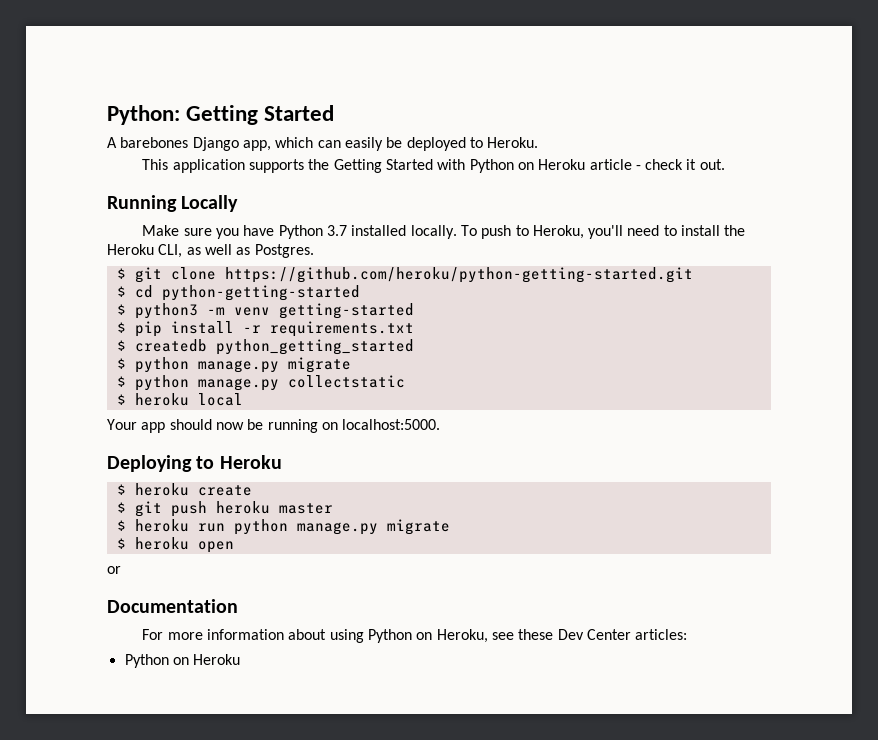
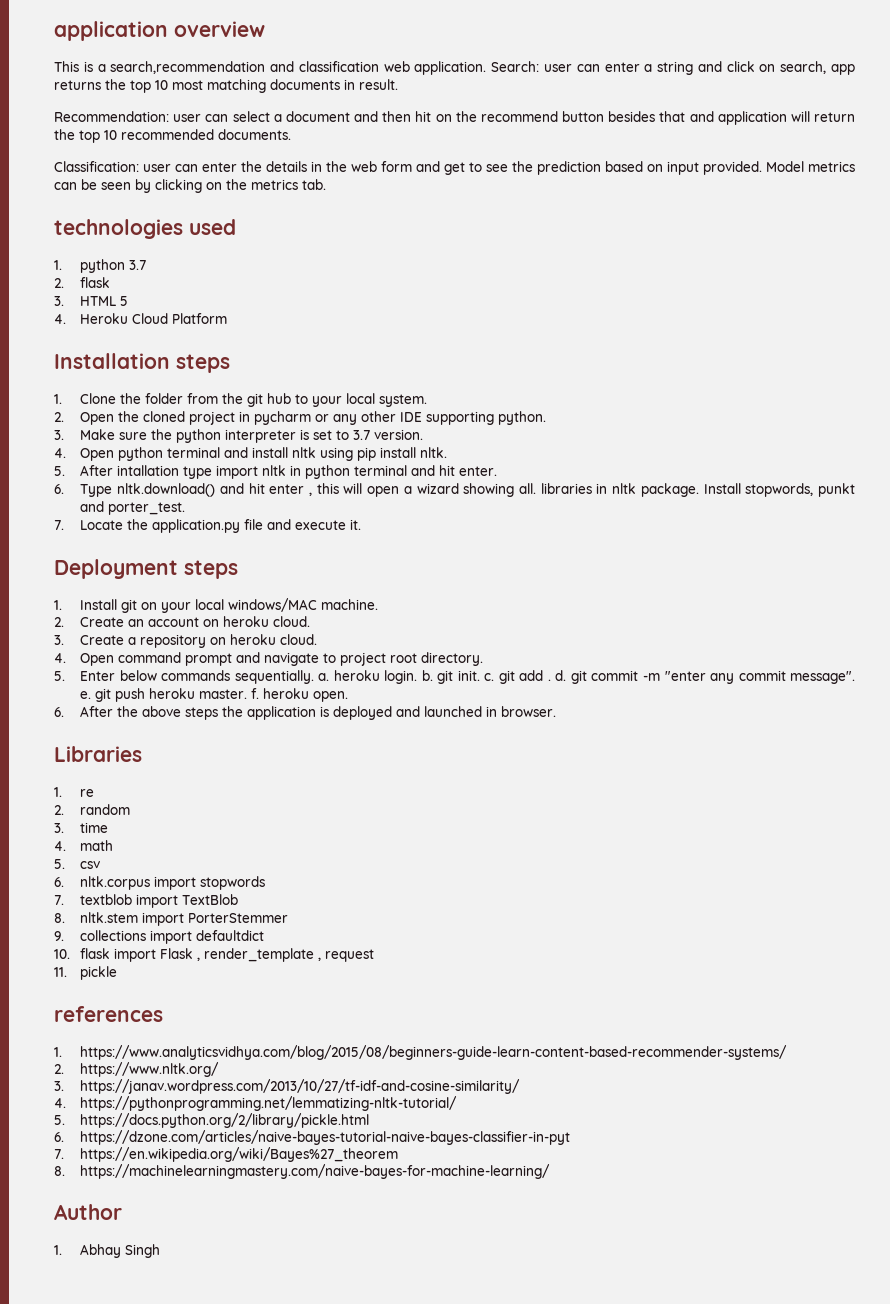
[107,105,335,125] [107,137,539,151] [142,159,725,173] [107,195,239,212] [142,225,746,239] [107,244,314,258] [116,267,693,283] [116,285,360,301] [116,303,414,319] [116,321,414,337] [116,339,414,355] [116,357,351,373] [116,375,405,391] [116,393,243,406] [107,419,441,433] [107,455,282,472] [116,483,252,496] [116,501,333,517] [116,519,450,535] [116,537,234,553] [107,566,121,574] [107,599,238,613] [142,629,688,643] [124,654,241,668] Python: Getting Started // A barebones Django app, which can easily be deployed to Heroku. // This application supports the Getting Started with Python on Heroku article - check it out. // Running Locally // Make sure you have Python 3.7 installed locally. To push to Heroku, you'll need to install the Heroku CLI, as well as Postgres. // $ git clone https://github.com/heroku/python-getting-started.git // $ cd python-getting-started // $ python3 -m venv getting-started // $ pip install -r requirements.txt // $ createdb python_getting_started // $ python manage.py migrate // $ python manage.py collectstatic // $ heroku local // Your app should now be running on localhost:5000. // Deploying to Heroku // $ heroku create // $ git push heroku master // $ heroku run python manage.py migrate // $ heroku open // or // Documentation // For more information about using Python on Heroku, see these Dev Center articles: // Python on Heroku -> [54,21,265,41] [54,61,856,75] [54,79,398,93] [54,111,855,125] [54,129,291,143] [54,161,855,175] [54,179,326,193] [54,219,236,239] [54,259,147,273] [54,277,111,288] [54,296,129,306] [54,313,228,324] [54,353,230,373] [54,393,428,407] [54,411,547,425] [54,429,424,443] [54,447,448,461] [54,465,498,479] [54,483,855,497] [80,501,186,515] [54,519,362,533] [54,559,238,579] [54,598,379,613] [54,616,311,627] [54,634,318,648] [54,652,484,666] [54,670,856,684] [80,688,349,702] [54,706,557,720] [54,746,142,762] [54,787,95,797] [54,804,131,815] [54,822,109,833] [54,840,114,851] [54,859,101,869] [54,876,266,890] [54,894,239,908] [54,912,289,926] [54,930,265,944] [54,948,375,962] [54,966,118,980] [54,1006,163,1022] [54,1045,788,1060] [54,1062,220,1077] [54,1079,521,1094] [54,1096,458,1111] [54,1113,370,1128] [54,1130,571,1145] [54,1147,399,1162] [54,1164,551,1179] [54,1204,122,1220] [54,1244,161,1258] application overview // This is a search,recommendation and classification web application. Search: user can enter a string and click on search, app returns the top 10 most matching documents in result. // Recommendation: user can select a document and then hit on the recommend button besides that and application will return the top 10 recommended documents. // Classification: user can enter the details in the web form and get to see the prediction based on input provided. Model metrics can be seen by clicking on the metrics tab. // technologies used // 1. python 3.7 // 2. flask // 3. HTML 5 // 4. Heroku Cloud Platform // Installation steps // 1. Clone the folder from the git hub to your local system. // 2. Open the cloned project in pycharm or any other IDE supporting python. // 3. Make sure the python interpreter is set to 3.7 version. // 4. Open python terminal and install nltk using pip install nltk. // 5. After intallation type import nltk in python terminal and hit enter. // 6. Type nltk.download() and hit enter , this will open a wizard showing all. libraries in nltk package. Install stopwords, punkt and porter_test. // 7. Locate the application.py file and execute it. // Deployment steps // 1. Install git on your local windows/MAC machine. // 2. Create an account on heroku cloud. // 3. Create a repository on heroku cloud. // 4. Open command prompt and navigate to project root directory. // 5. Enter below commands sequentially. a. heroku login. b. git init. c. git add . d. git commit -m "enter any commit message". e. git push heroku master. f. heroku open. // 6. After the above steps the application is deployed and launched in browser. // Libraries // 1. re // 2. random // 3. time // 4. math // 5. csv // 6. nltk.corpus import stopwords // 7. textblob import TextBlob // 8. nltk.stem import PorterStemmer // 9. collections import defaultdict // 10. flask import Flask , render_template , request // 11. pickle // references // 1. https://www.analyticsvidhya.com/blog/2015/08/beginners-guide-learn-content-based-recommender-systems/ // 2. https://www.nltk.org/ // 3. https://janav.wordpress.com/2013/10/27/tf-idf-and-cosine-similarity/ // 4. https://pythonprogramming.net/lemmatizing-nltk-tutorial/ // 5. https://docs.python.org/2/library/pickle.html // 6. https://dzone.com/articles/naive-bayes-tutorial-naive-bayes-classifier-in-pyt // 7. https://en.wikipedia.org/wiki/Bayes%27_theorem // 8. https://machinelearningmastery.com/naive-bayes-for-machine-learning/ // Author // 1. Abhay Singh

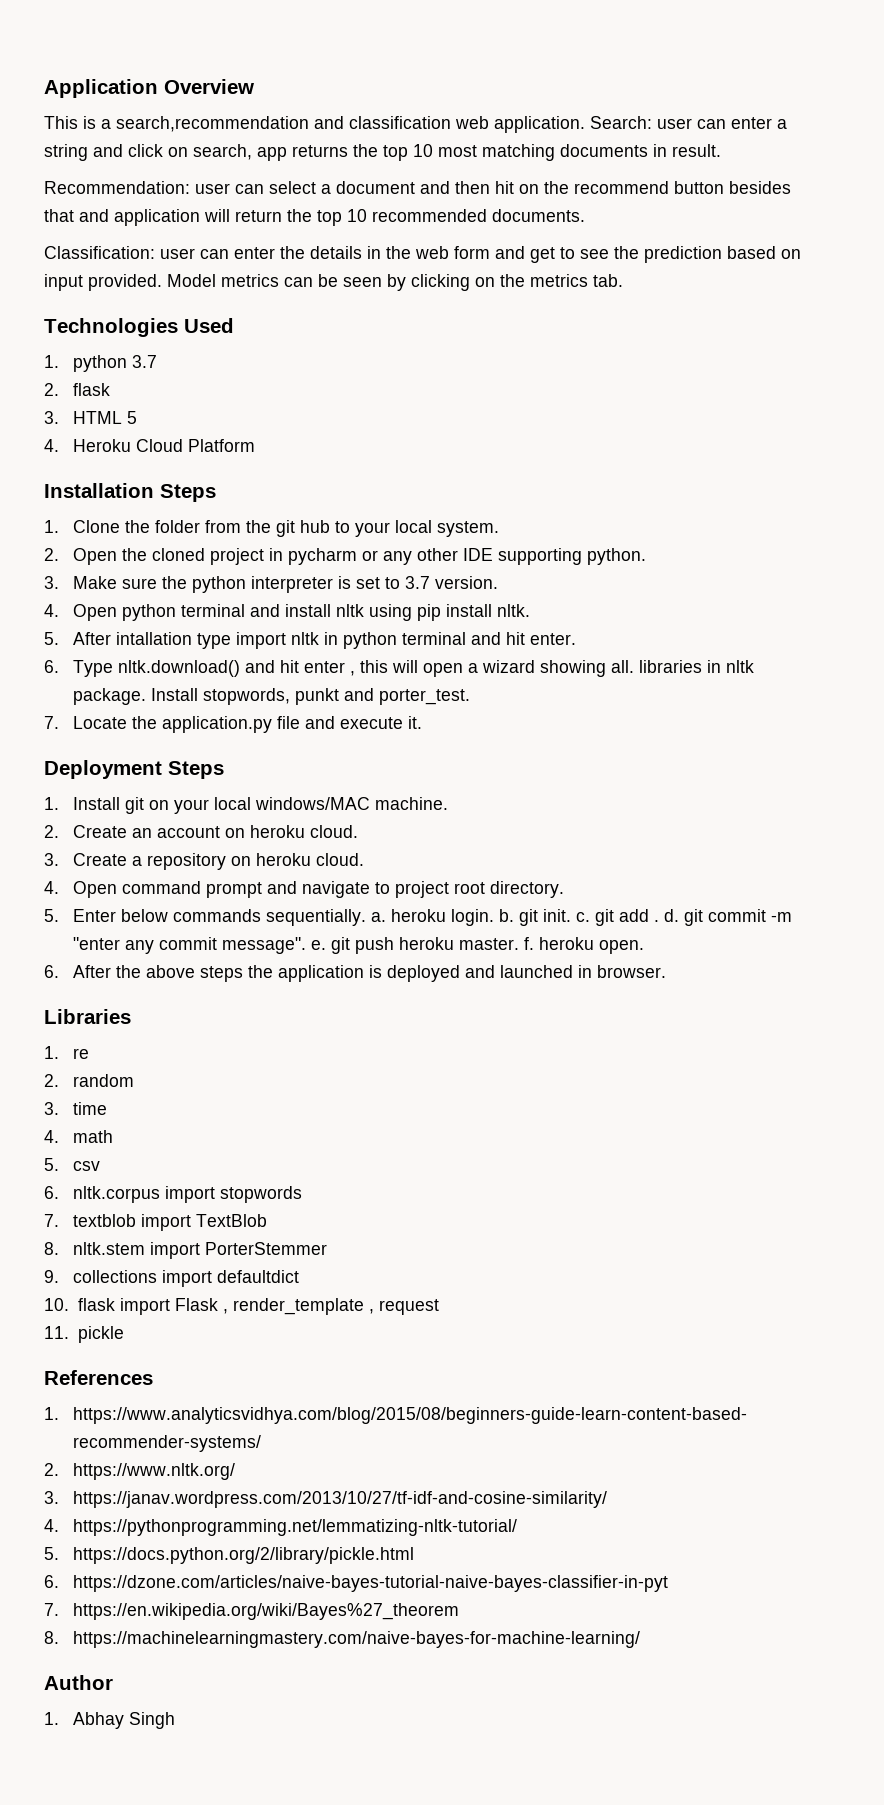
[54,21,265,41] application overview -> [44,79,254,98] Application Overview
[54,219,236,239] technologies used -> [44,318,234,337] Technologies Used
[176,354,230,373] steps -> [160,484,216,502] Steps
[184,560,238,579] steps -> [168,761,224,779] Steps
[54,1006,163,1022] references -> [44,1370,153,1385] References

